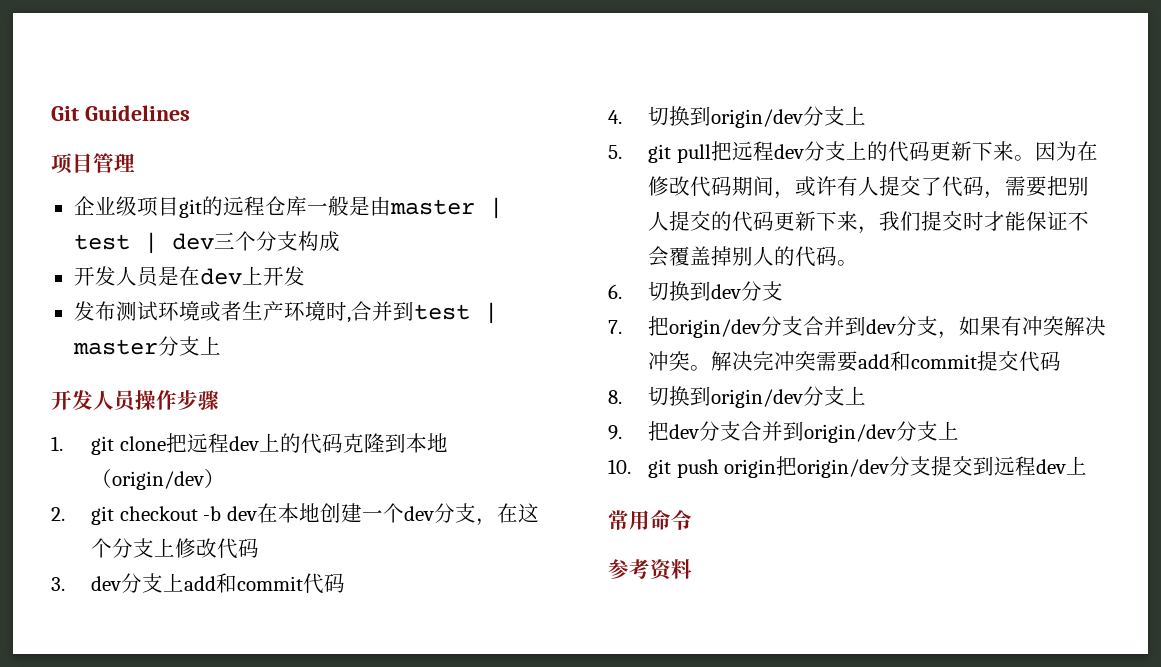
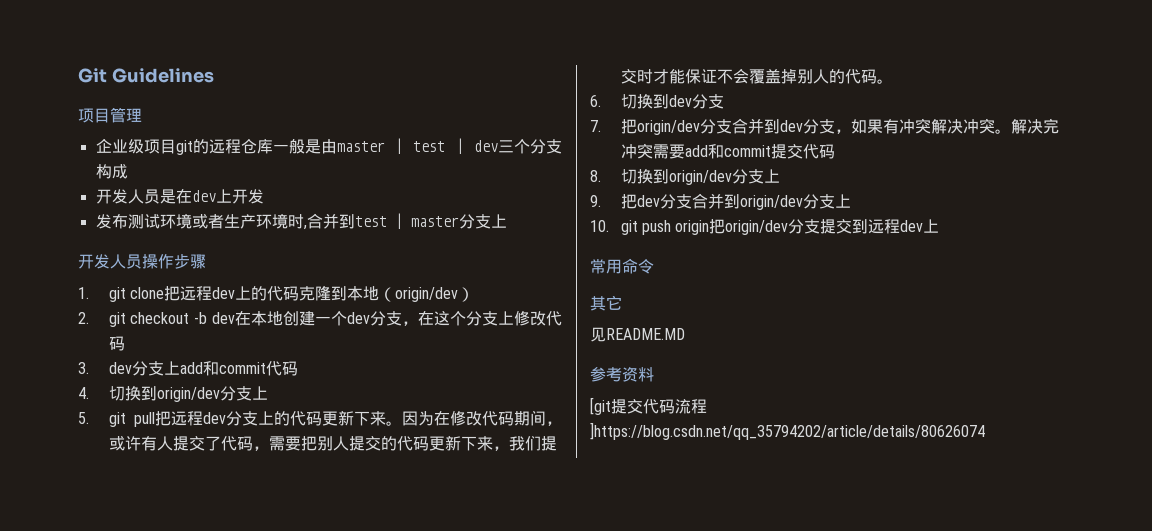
(692, 520) none -> [590,295,622,311] [590,327,685,342] // 其它 // 见README.MD
(692, 569) none -> [590,397,707,415] [590,422,985,440] // [git提交代码流程]https://blog.csdn.net/qq_35794202/article/details/80626074

